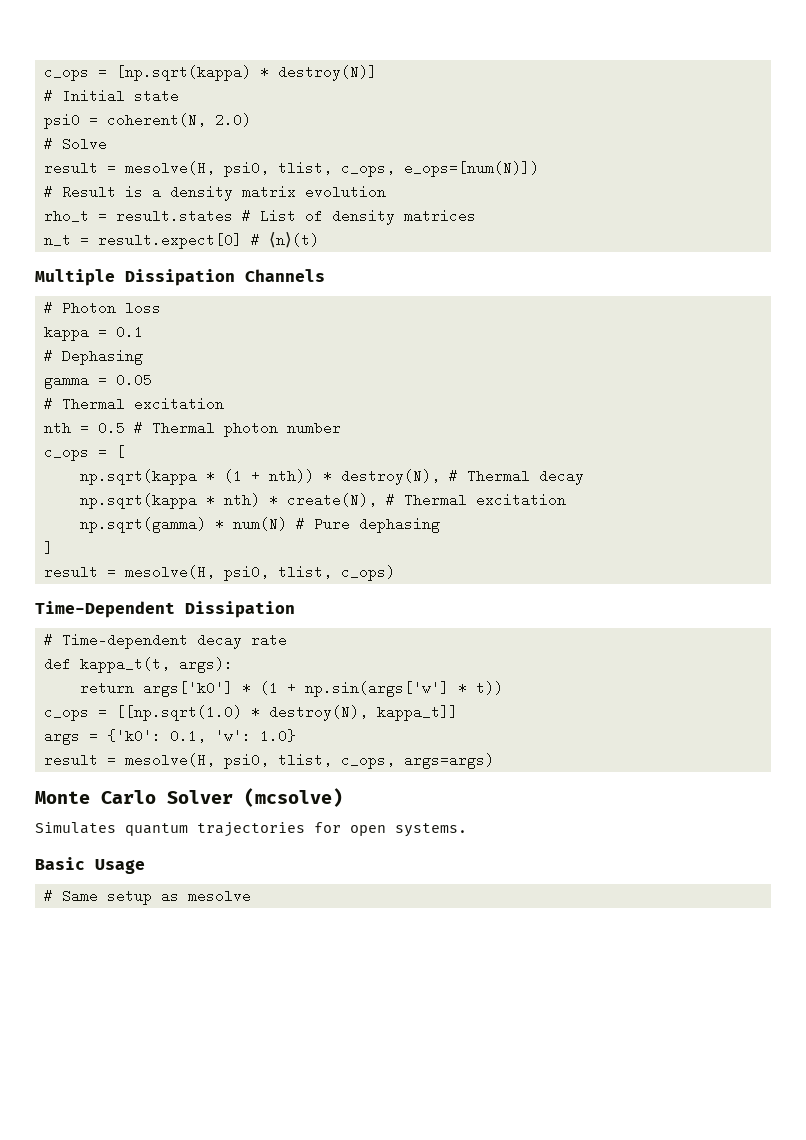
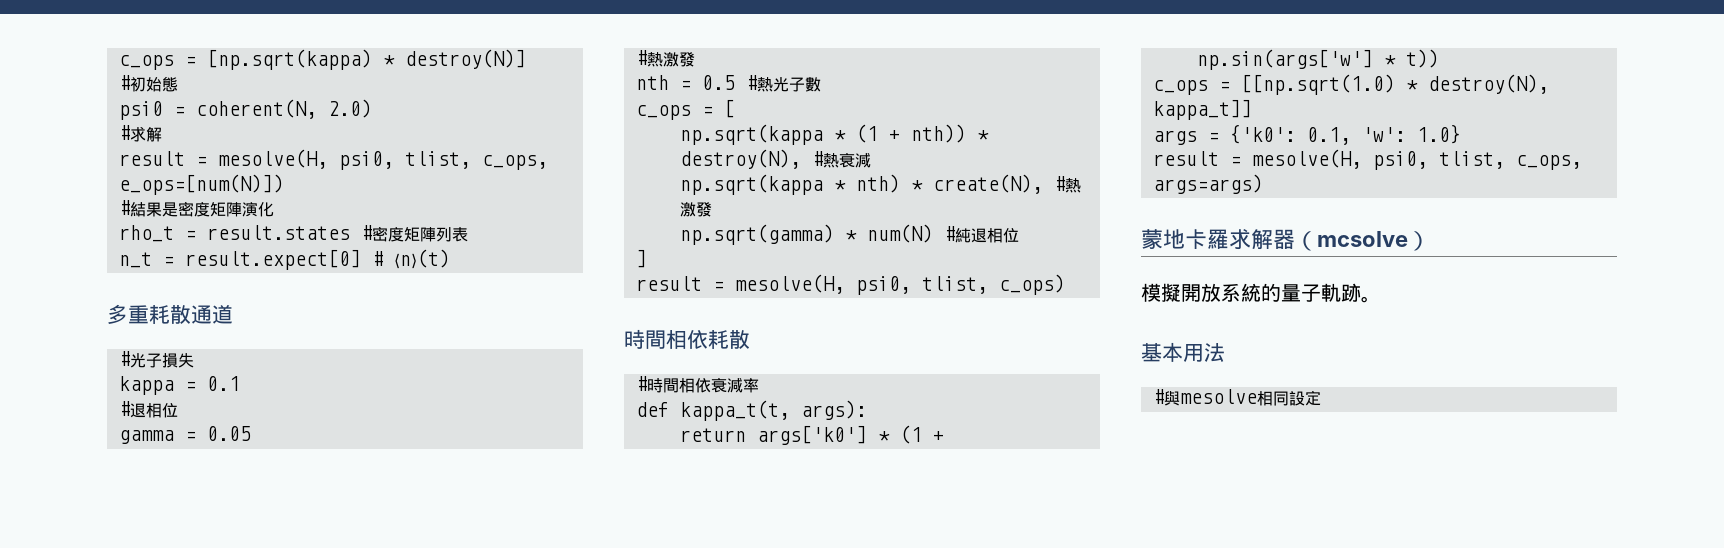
[61,89,179,103] Initial state -> [130,76,178,92] 初始態
[61,137,107,151] Solve -> [130,126,162,142] 求解
[61,185,386,201] Result is a density matrix evolution -> [130,201,274,217] 結果是密度矩陣演化
[259,209,476,225] List of density matrices -> [372,226,468,242] 密度矩陣列表
[35,269,325,286] [43,301,161,315] Multiple Dissipation Channels // # Photon loss -> [107,304,233,324] [119,351,194,368] 多重耗散通道 // #光子損失
[61,349,143,365] Dephasing -> [130,403,178,418] 退相位
[61,397,224,411] Thermal excitation -> [647,52,695,67] 熱激發
[151,421,341,437] Thermal photon number -> [757,77,821,92] 熱光子數
[466,469,584,485] Thermal decay -> [823,153,871,168] 熱衰減
[403,493,566,507] Thermal excitation -> [1065,178,1081,193] [680,202,712,217] 熱激發
[313,517,440,533] Pure dephasing -> [955,228,1019,243] 純退相位
[35,601,295,618] [43,633,287,649] Time-Dependent Dissipation // # Time-dependent decay rate -> [624,329,750,349] [636,376,759,393] 時間相依耗散 // #時間相依衰減率
[35,788,343,807] [35,822,467,837] [35,857,145,874] [43,889,251,905] Monte Carlo Solver (mcsolve) // Simulates quantum trajectories for open systems. // Basic Usage // # Same setup as mesolve -> [1141,229,1430,251] [1141,283,1381,303] [1141,342,1225,362] [1153,389,1321,406] 蒙地卡羅求解器（mcsolve） // 模擬開放系統的量子軌跡。 // 基本用法 // #與mesolve相同設定

